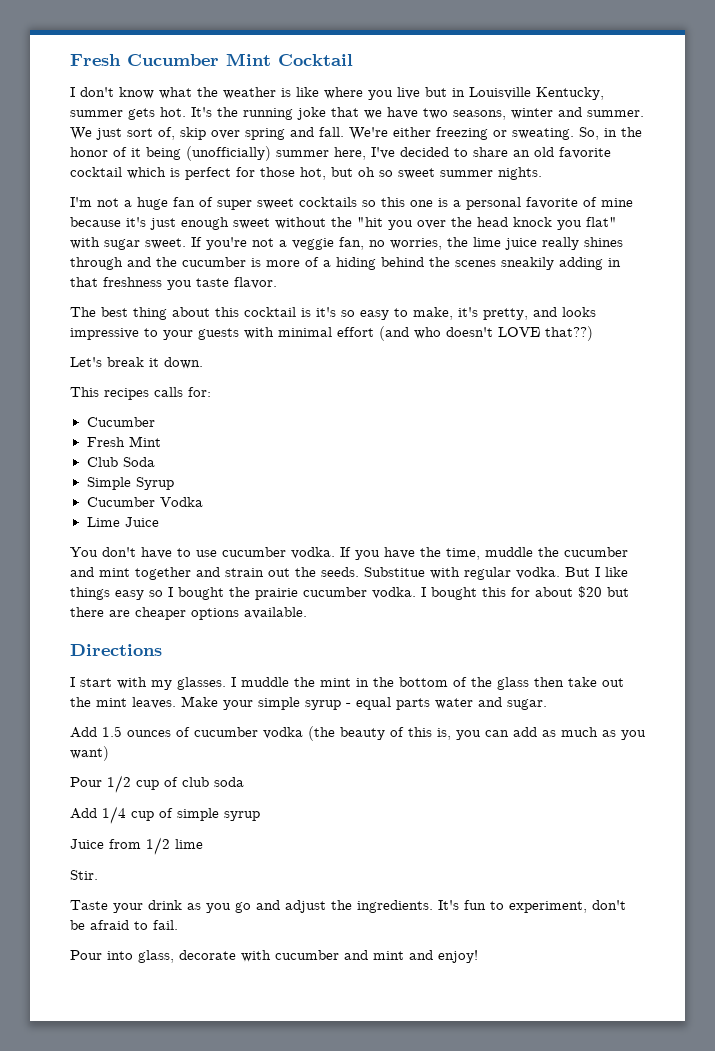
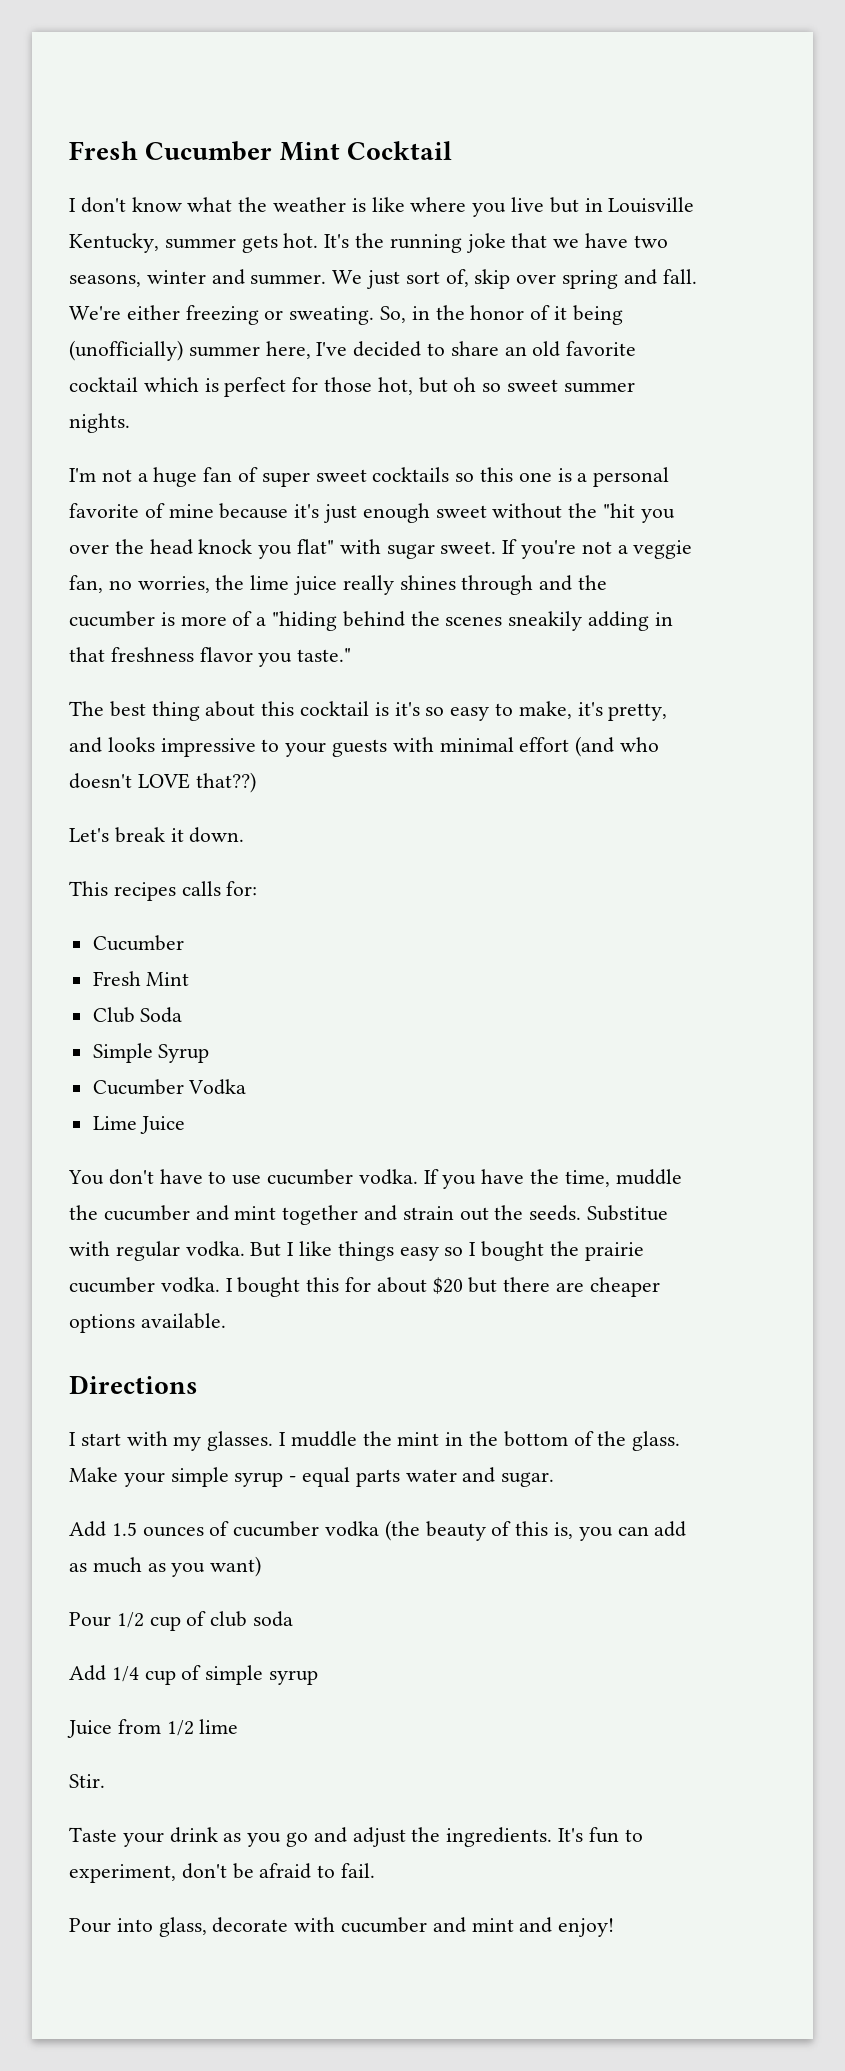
[336,257,376,270] hiding -> [272,611,338,631] "hiding
[167,277,277,290] you taste flavor. -> [199,647,352,667] flavor you taste."
[497,677,624,690] [70,697,176,709] glass then take out the mint leaves. -> [632,1431,681,1451] glass.

